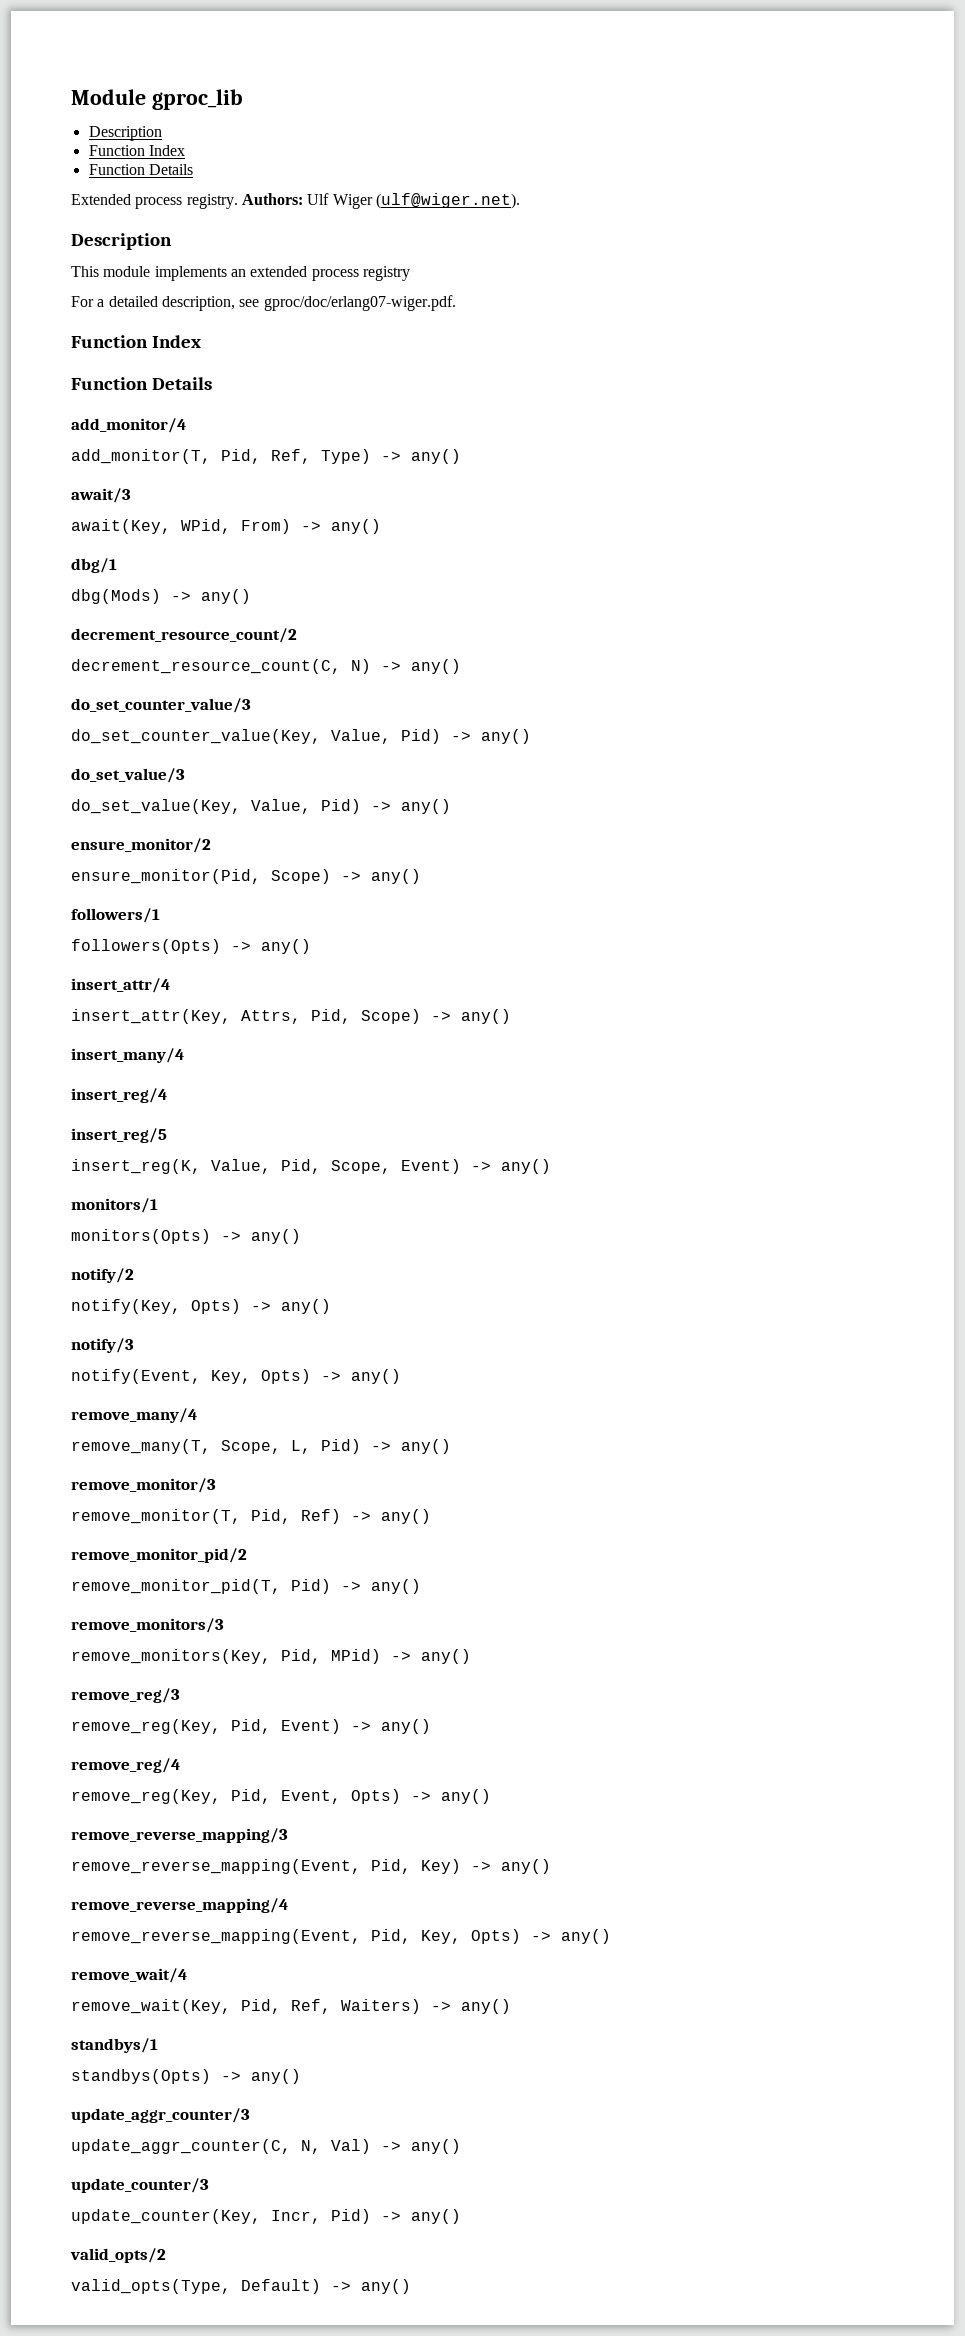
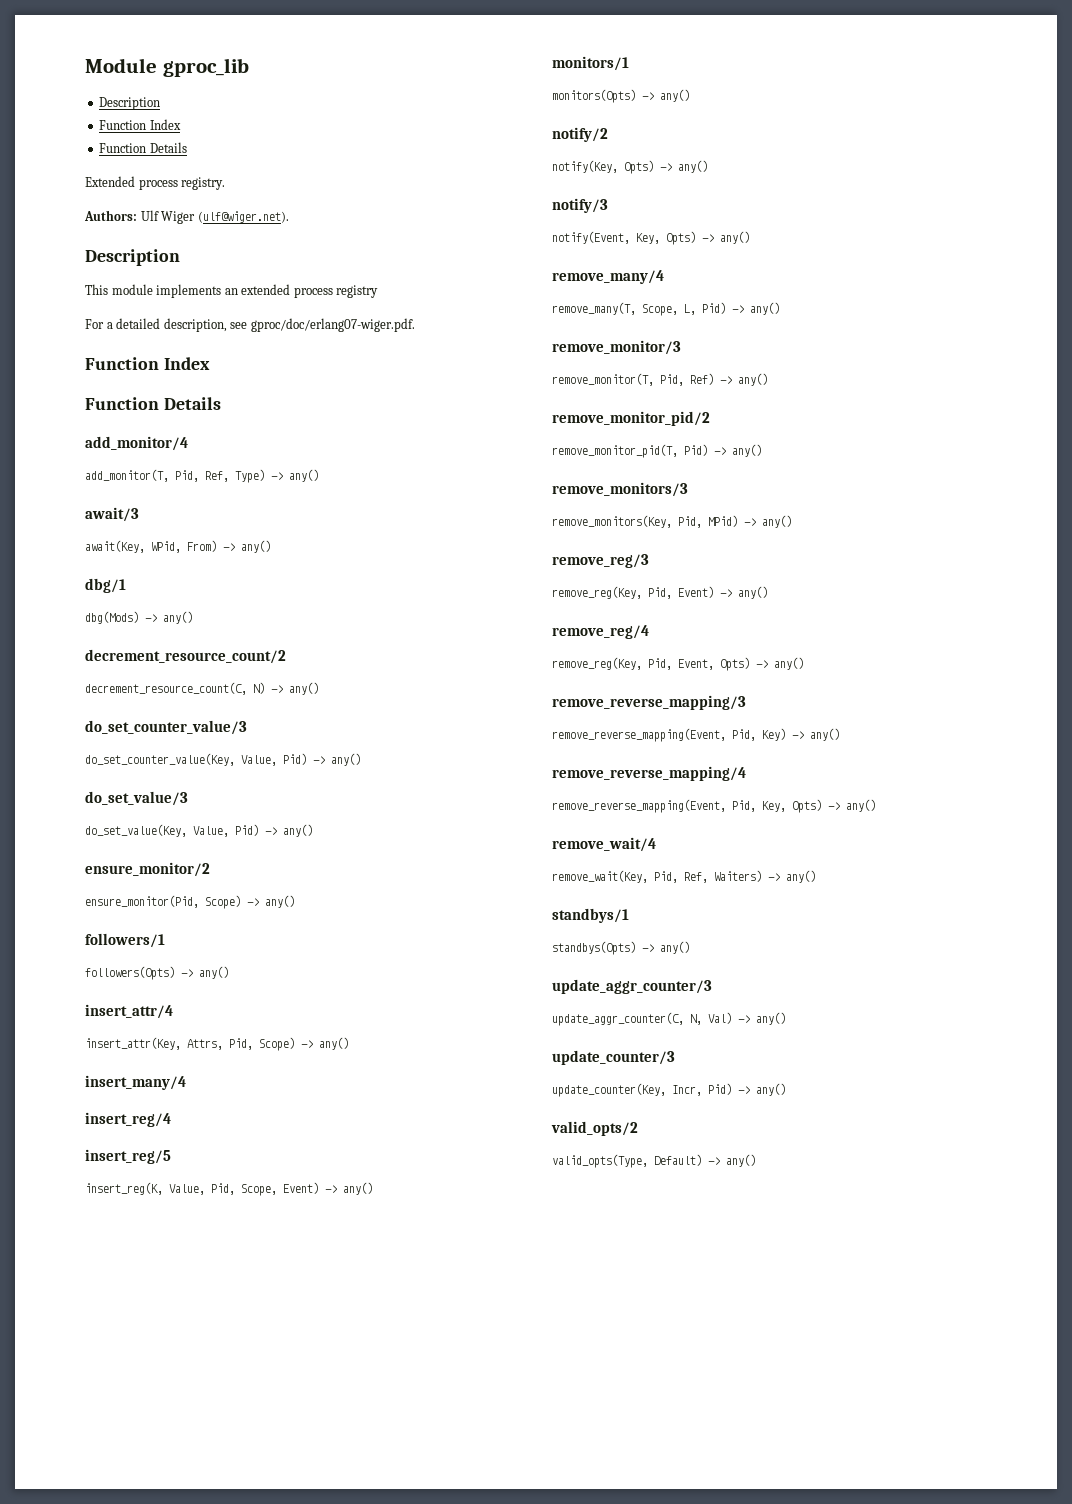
(238, 201) none -> (226, 183) //

